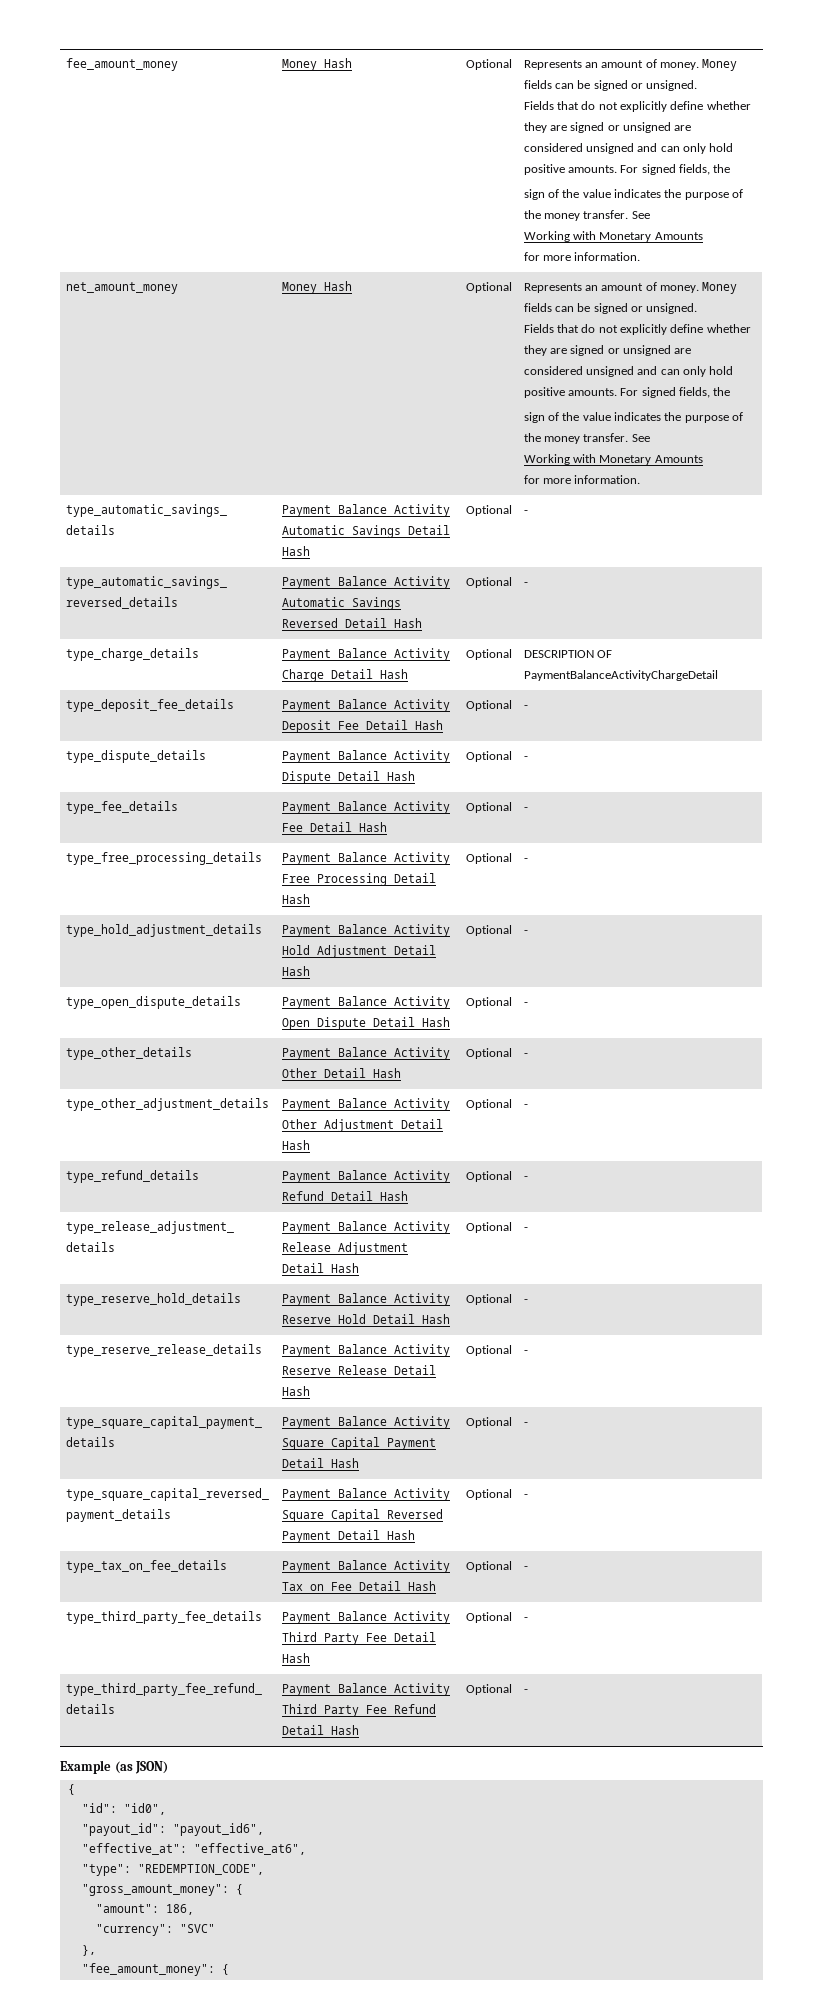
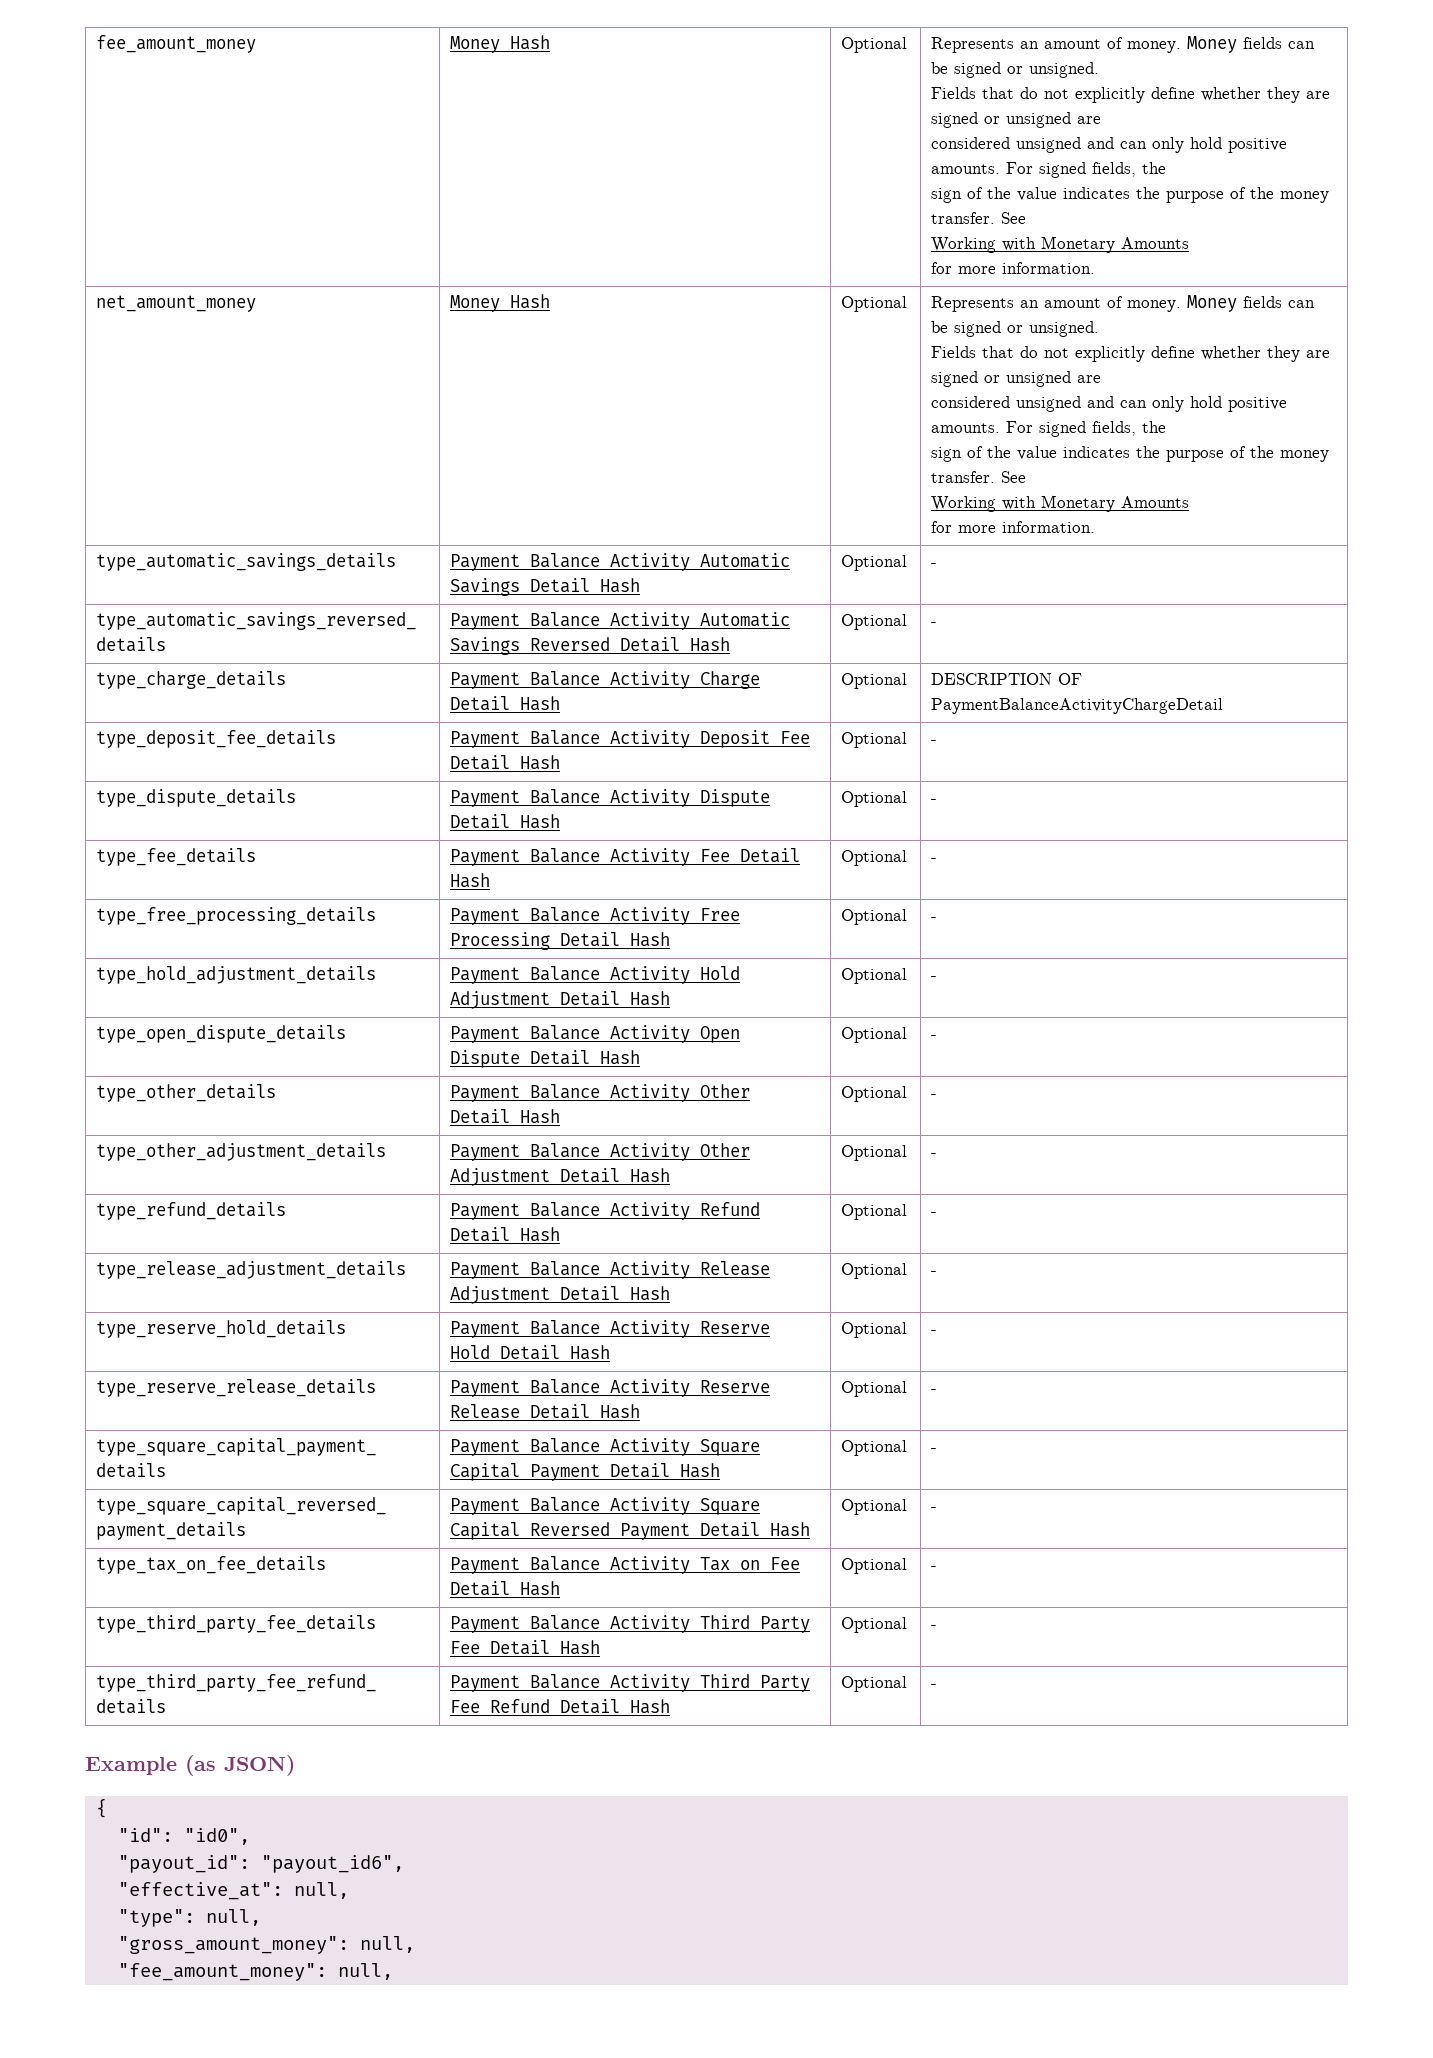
[193,1843,306,1855] "effective_at6", -> [294,1882,350,1899] null,
[137,1864,264,1875] "REDEMPTION_CODE", -> [206,1909,262,1926] null,
[235,1884,243,1895] [95,1904,194,1915] [95,1924,215,1936] [81,1945,96,1956] { // "amount": 186, // "currency": "SVC" // }, -> [360,1936,416,1953] null,
[221,1964,229,1975] { -> [338,1963,394,1980] null,

